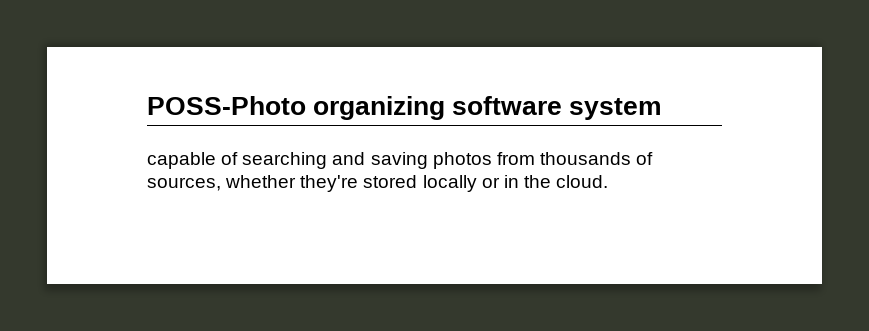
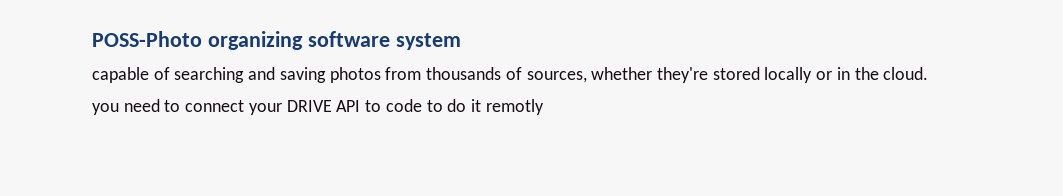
(609, 181) none -> [92,99,544,115] // you need to connect your DRIVE API to code to do it remotly

